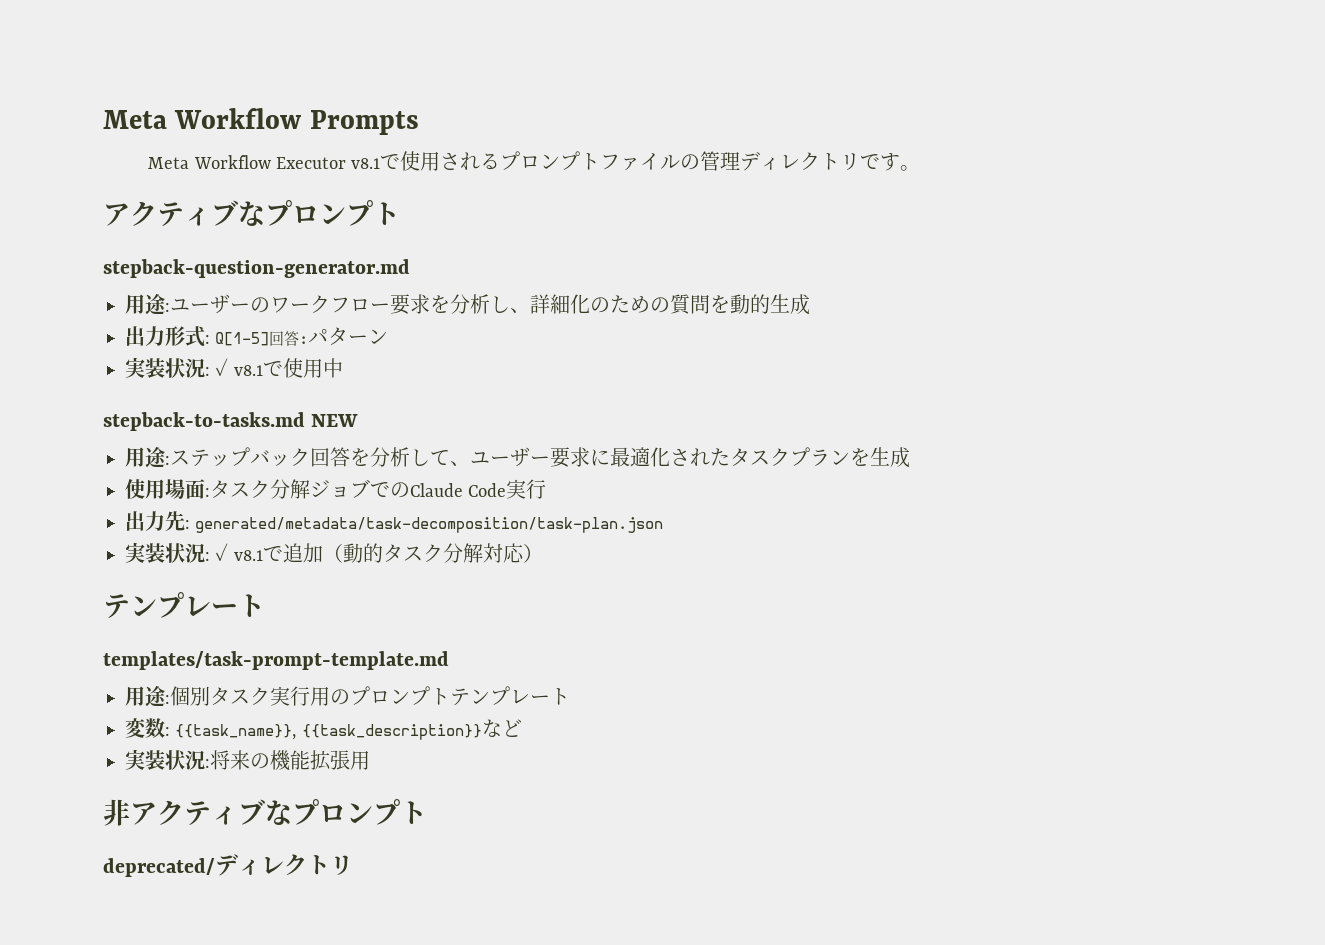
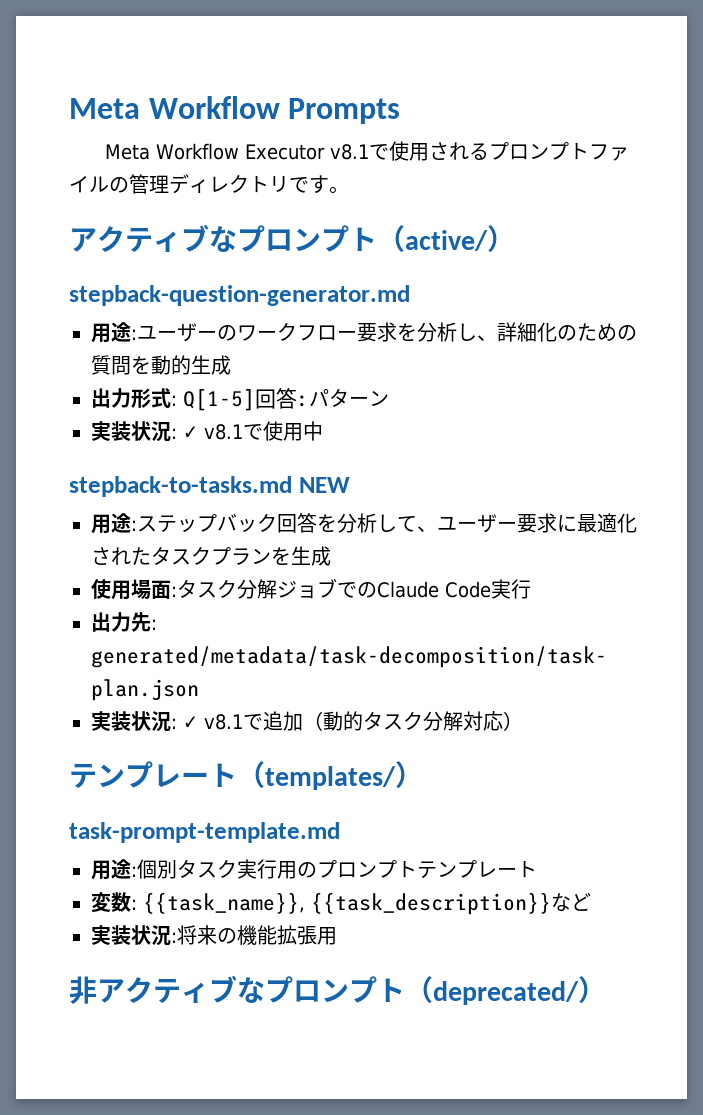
(400, 213) none -> [377,225,515,252] （active/）
[103,651,449,670] // templates/task-prompt-template.md -> [237,761,423,790] [69,822,340,843] （templates/） // task-prompt-template.md
[103,854,353,877] // deprecated/ディレクトリ -> [405,976,606,1005] （deprecated/）

